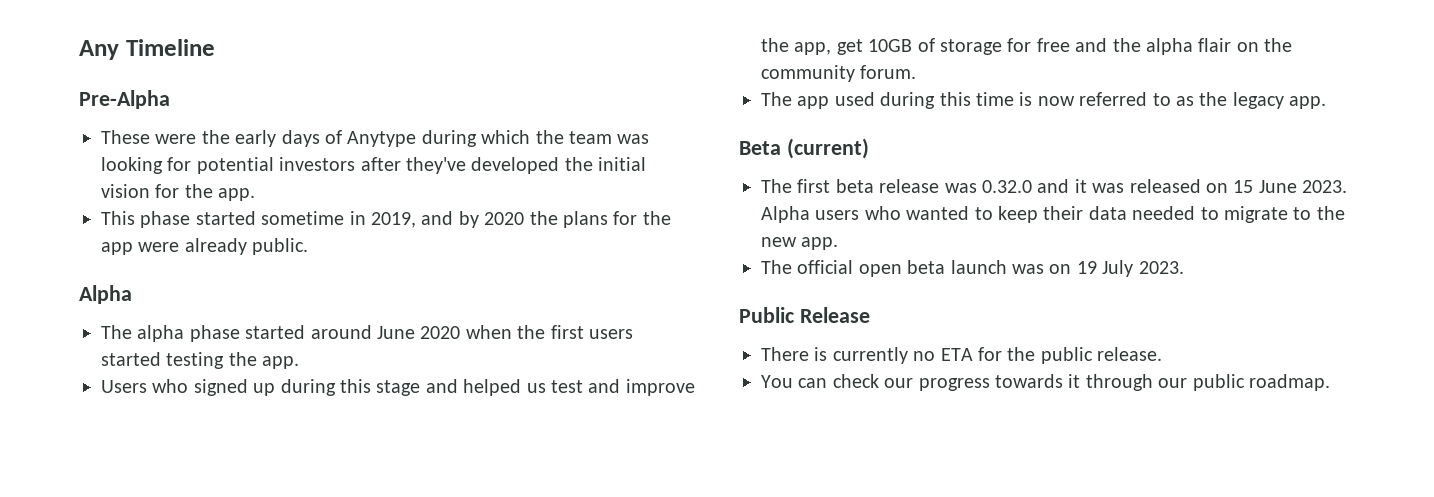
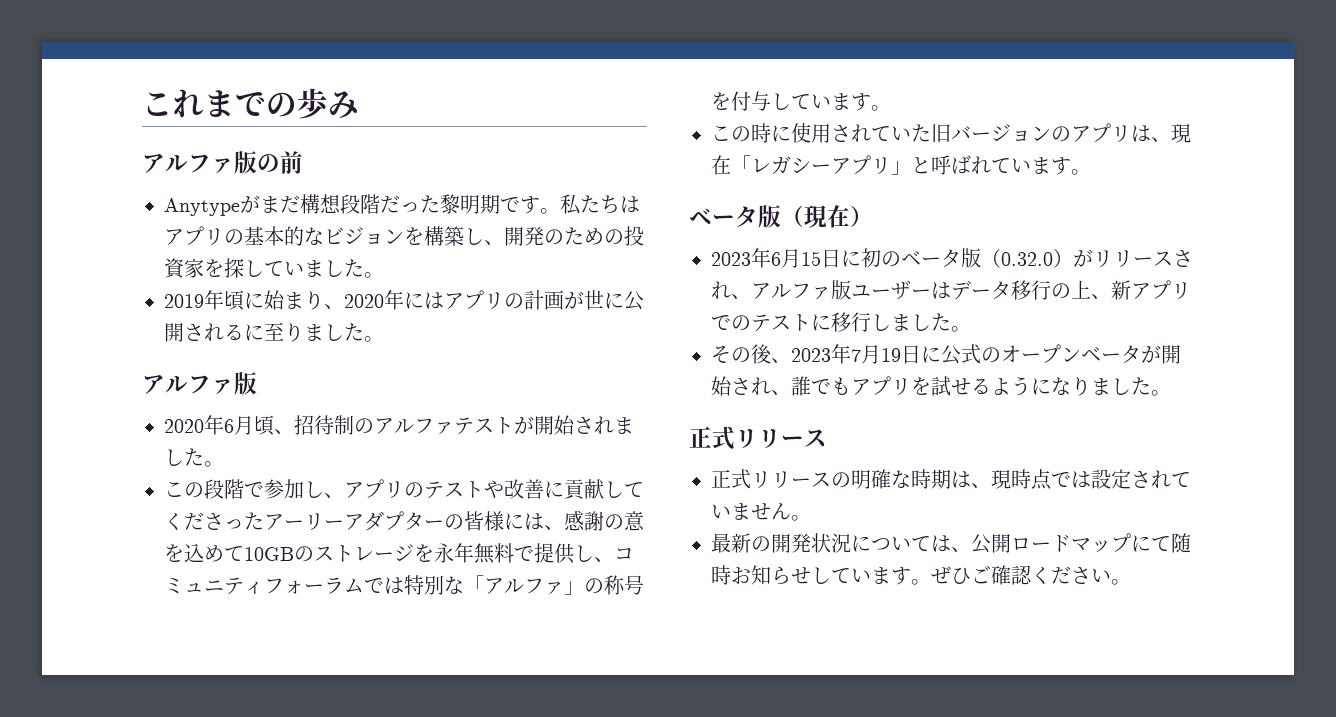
[79,39,215,60] [79,90,170,109] [101,130,650,147] [101,157,647,174] [101,184,256,201] [101,211,671,228] [101,238,309,255] [79,285,132,304] [101,325,633,342] [101,352,300,369] [101,379,695,396] [761,38,1293,55] [761,65,917,82] [761,92,1327,109] [739,138,869,159] [761,179,1348,193] [761,206,1345,223] [761,237,839,250] [761,260,1184,277] [739,307,870,323] [761,347,1163,364] [761,374,1330,391] Any Timeline // Pre-Alpha // These were the early days of Anytype during which the team was looking for potential investors after they've developed the initial vision for the app. // This phase started sometime in 2019, and by 2020 the plans for the app were already public. // Alpha // The alpha phase started around June 2020 when the first users started testing the app. // Users who signed up during this stage and helped us test and improve the app, get 10GB of storage for free and the alpha flair on the community forum. // The app used during this time is now referred to as the legacy app. // Beta (current) // The first beta release was 0.32.0 and it was released on 15 June 2023. Alpha users who wanted to keep their data needed to migrate to the new app. // The official open beta launch was on 19 July 2023. // Public Release // There is currently no ETA for the public release. // You can check our progress towards it through our public roadmap. -> [142,88,359,119] [142,151,303,174] [164,194,640,216] [164,226,644,246] [164,258,384,279] [164,290,644,311] [164,322,384,342] [142,372,257,395] [164,415,634,436] [164,448,224,467] [164,479,644,500] [164,510,645,531] [164,543,634,564] [164,575,644,595] [711,91,891,111] [711,123,1191,143] [711,155,1091,175] [689,205,873,228] [711,248,1193,268] [711,280,1191,300] [711,312,971,332] [711,344,1181,365] [711,376,1171,396] [689,426,827,450] [711,469,1191,490] [711,502,811,521] [711,533,1191,554] [711,565,1131,585] これまでの歩み // アルファ版の前 // Anytypeがまだ構想段階だった黎明期です。私たちはアプリの基本的なビジョンを構築し、開発のための投資家を探していました。 // 2019年頃に始まり、2020年にはアプリの計画が世に公開されるに至りました。 // アルファ版 // 2020年6月頃、招待制のアルファテストが開始されました。 // この段階で参加し、アプリのテストや改善に貢献してくださったアーリーアダプターの皆様には、感謝の意を込めて10GBのストレージを永年無料で提供し、コミュニティフォーラムでは特別な「アルファ」の称号を付与しています。 // この時に使用されていた旧バージョンのアプリは、現在「レガシーアプリ」と呼ばれています。 // ベータ版（現在） // 2023年6月15日に初のベータ版（0.32.0）がリリースされ、アルファ版ユーザーはデータ移行の上、新アプリでのテストに移行しました。 // その後、2023年7月19日に公式のオープンベータが開始され、誰でもアプリを試せるようになりました。 // 正式リリース // 正式リリースの明確な時期は、現時点では設定されていません。 // 最新の開発状況については、公開ロードマップにて随時お知らせしています。ぜひご確認ください。

